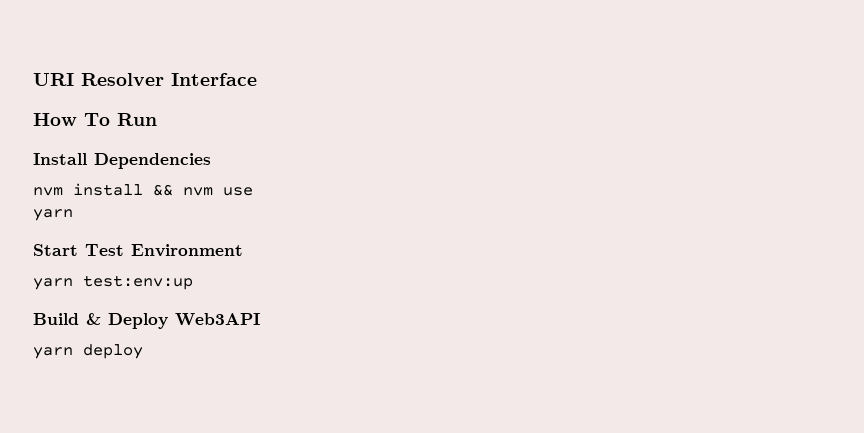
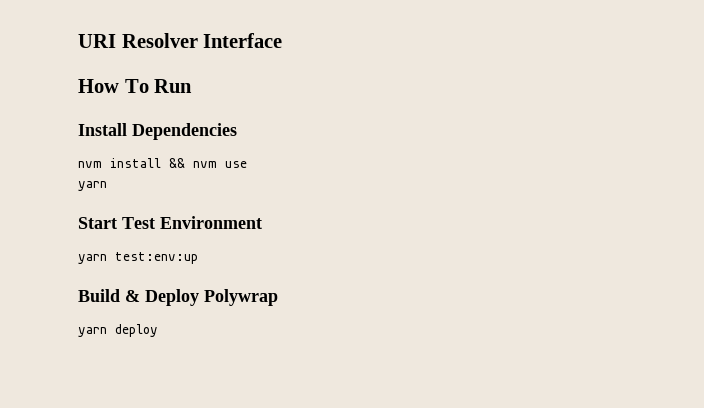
[175,313,260,326] Web3API -> [204,289,278,306] Polywrap

